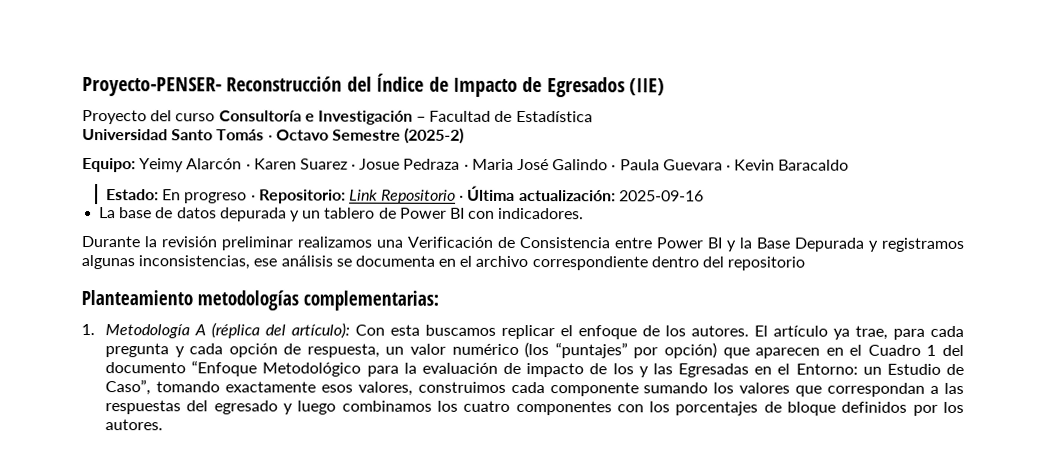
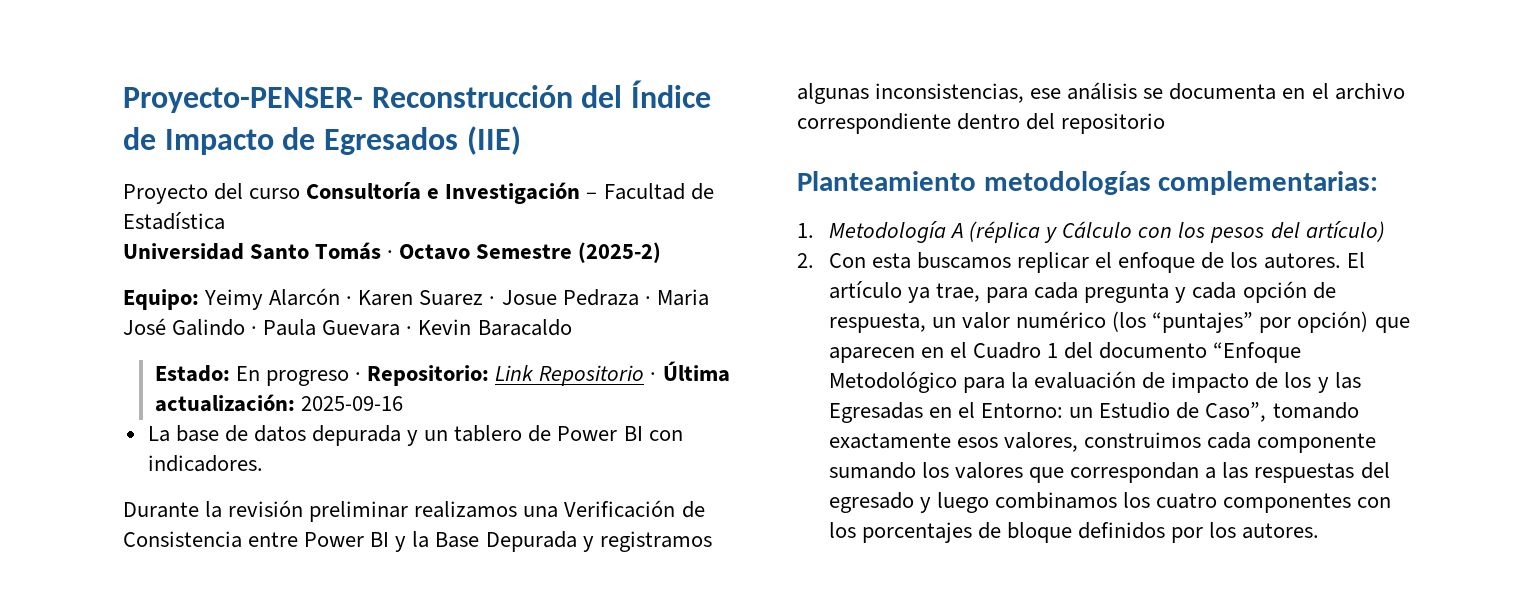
[265,322,351,339] del artículo): -> [1044,221,1385,243] [797,253,814,268] y Cálculo con los pesos del artículo) // 2.

